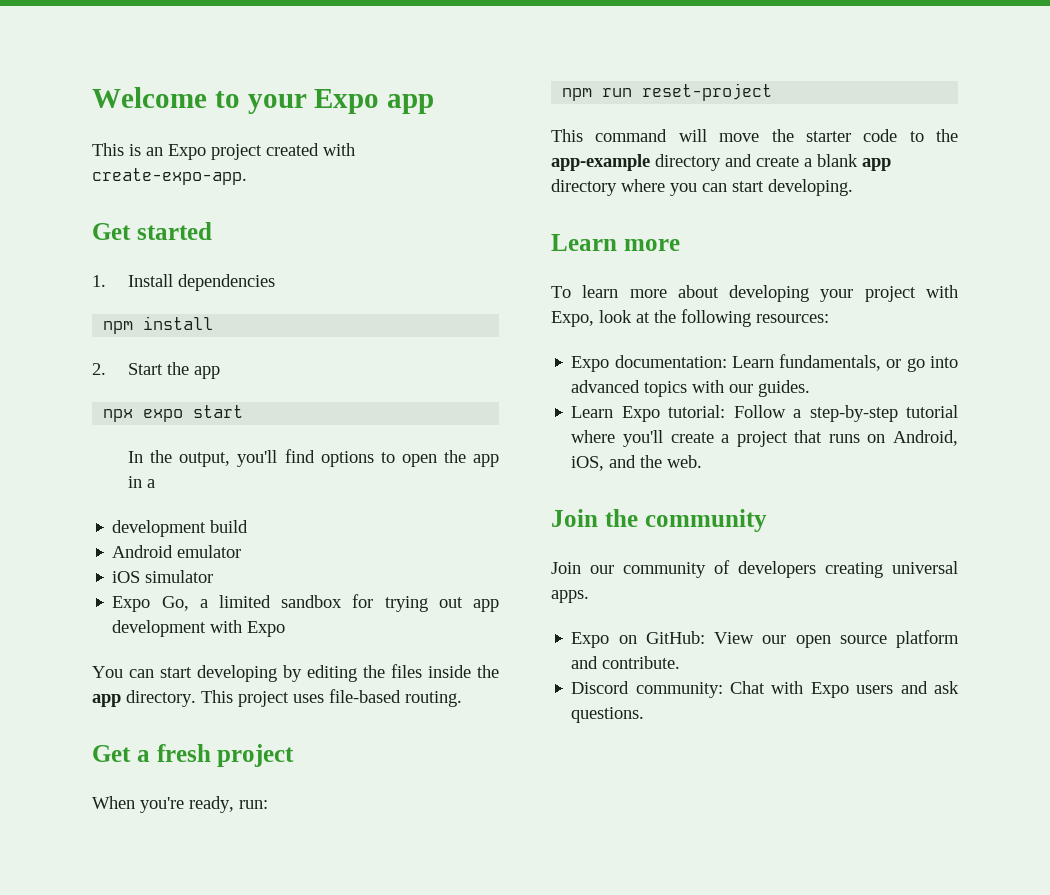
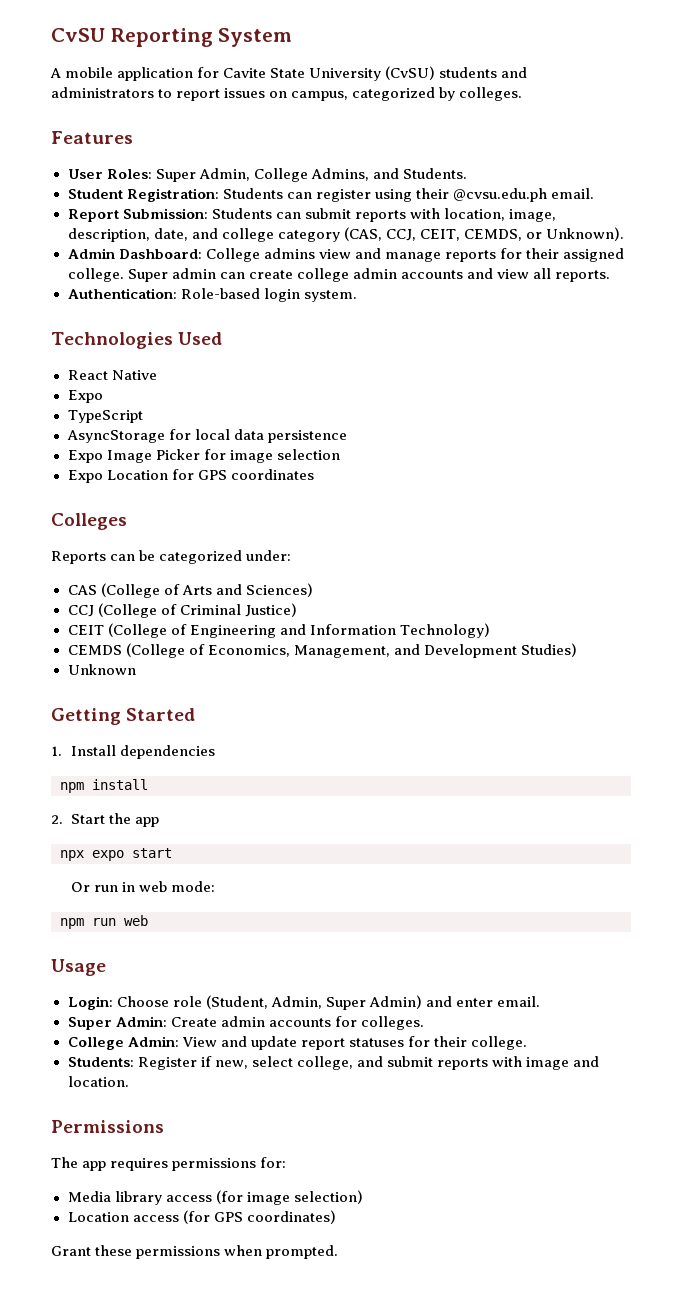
[92,87,435,114] [92,143,355,160] [92,168,247,185] [92,222,212,240] Welcome to your Expo app // This is an Expo project created with create-expo-app. // Get started -> [51,28,293,47] [50,66,528,81] [51,87,523,101] [51,131,133,144] [67,168,467,182] [67,188,594,202] [67,208,556,222] [67,227,625,242] [67,248,625,262] [67,268,611,282] [67,288,357,302] [51,332,223,349] [67,370,157,380] [67,390,103,403] [67,410,143,423] [66,429,347,443] [67,449,340,463] [67,469,314,483] [51,513,127,530] [51,550,292,564] [67,583,313,598] [67,603,297,618] [67,623,490,638] [67,643,577,658] [67,664,136,675] [51,708,196,725] CvSU Reporting System // A mobile application for Cavite State University (CvSU) students and administrators to report issues on campus, categorized by colleges. // Features // User Roles: Super Admin, College Admins, and Students. // Student Registration: Students can register using their @cvsu.edu.ph email. // Report Submission: Students can submit reports with location, image, description, date, and college category (CAS, CCJ, CEIT, CEMDS, or Unknown). // Admin Dashboard: College admins view and manage reports for their assigned college. Super admin can create college admin accounts and view all reports. // Authentication: Role-based login system. // Technologies Used // React Native // Expo // TypeScript // AsyncStorage for local data persistence // Expo Image Picker for image selection // Expo Location for GPS coordinates // Colleges // Reports can be categorized under: // CAS (College of Arts and Sciences) // CCJ (College of Criminal Justice) // CEIT (College of Engineering and Information Technology) // CEMDS (College of Economics, Management, and Development Studies) // Unknown // Getting Started
[128,449,499,467] [128,476,156,488] [112,520,249,537] [112,545,242,558] [112,570,214,583] [112,594,500,612] [112,620,286,637] [92,664,499,682] [92,689,462,707] [92,744,295,767] [92,796,268,813] [562,83,773,101] [551,129,958,142] [551,154,891,171] [551,179,853,196] [551,234,680,251] [551,285,958,302] [551,309,829,327] [571,354,958,372] [571,380,811,397] [571,405,958,422] [571,430,958,447] [571,455,703,471] [551,509,767,532] [551,560,958,578] [551,590,589,603] [571,630,959,648] [571,656,681,669] [571,681,959,698] [571,707,645,723] In the output, you'll find options to open the app in a // development build // Android emulator // iOS simulator // Expo Go, a limited sandbox for trying out app development with Expo // You can start developing by editing the files inside the app directory. This project uses file-based routing. // Get a fresh project // When you're ready, run: // npm run reset-project // This command will move the starter code to the app-example directory and create a blank app directory where you can start developing. // Learn more // To learn more about developing your project with Expo, look at the following resources: // Expo documentation: Learn fundamentals, or go into advanced topics with our guides. // Learn Expo tutorial: Follow a step-by-step tutorial where you'll create a project that runs on Android, iOS, and the web. // Join the community // Join our community of developers creating universal apps. // Expo on GitHub: View our open source platform and contribute. // Discord community: Chat with Expo users and ask questions. -> [70,881,215,892] [60,915,148,929] [51,959,106,976] [67,995,540,1010] [67,1016,424,1030] [67,1036,527,1050] [67,1056,600,1070] [67,1076,129,1087] [51,1120,164,1133] [51,1157,287,1171] [67,1190,363,1205] [67,1210,336,1224] [51,1245,339,1259] Or run in web mode: // npm run web // Usage // Login: Choose role (Student, Admin, Super Admin) and enter email. // Super Admin: Create admin accounts for colleges. // College Admin: View and update report statuses for their college. // Students: Register if new, select college, and submit reports with image and location. // Permissions // The app requires permissions for: // Media library access (for image selection) // Location access (for GPS coordinates) // Grant these permissions when prompted.

